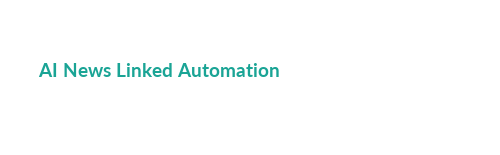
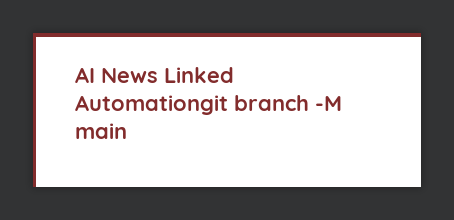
[177,63,281,77] Automation -> [75,95,342,115] [75,123,127,139] Automationgit branch -M main

